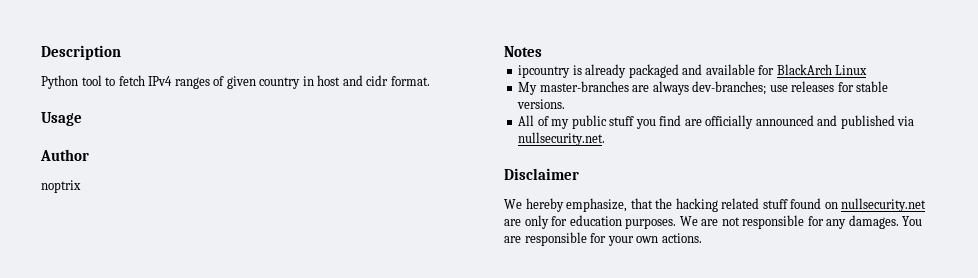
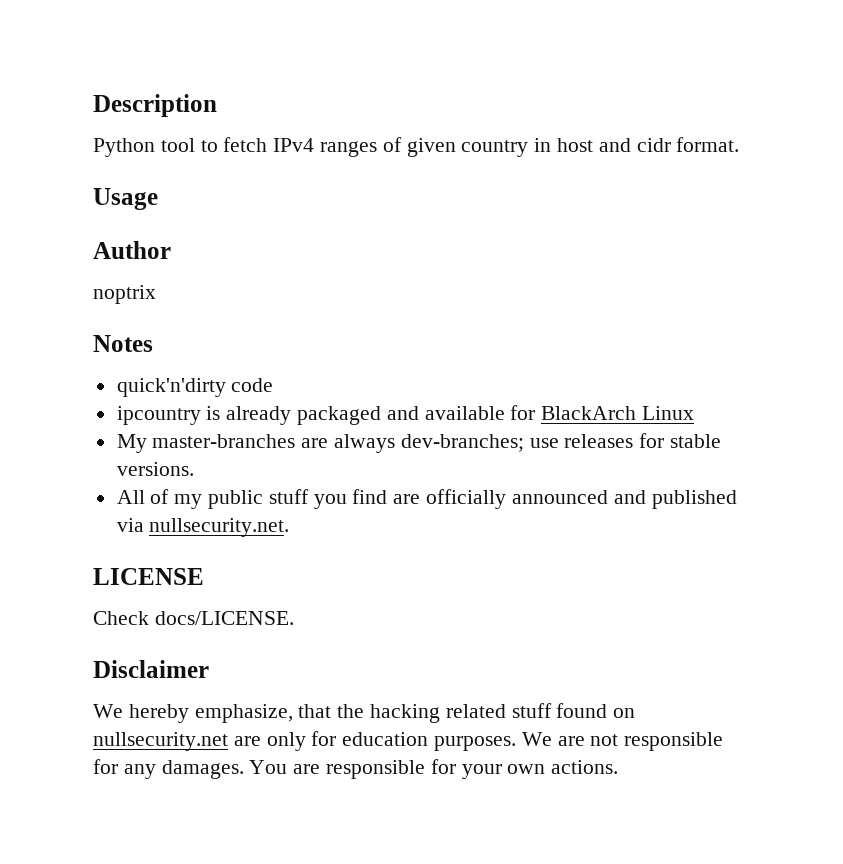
(542, 51) none -> [116,378,274,397] // quick'n'dirty code
(606, 139) none -> [93,568,204,585] [93,611,294,625] // LICENSE // Check docs/LICENSE.

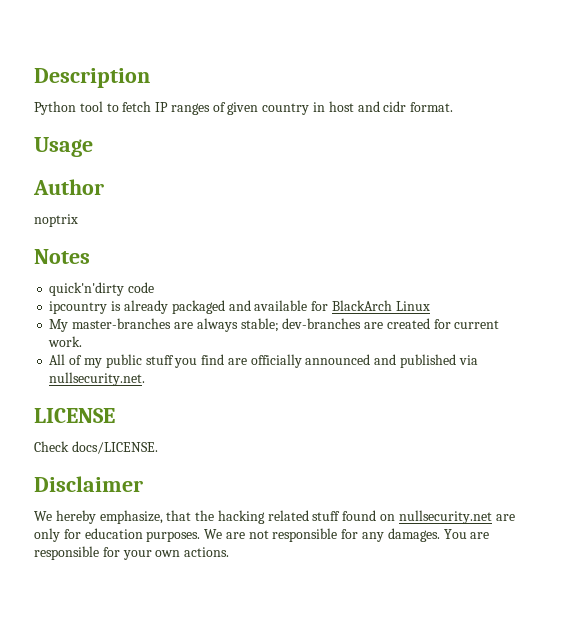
[273,138,315,152] IPv4 -> [155,102,169,112] IP
[400,433,722,452] [116,462,194,476] dev-branches; use releases for stable versions. -> [240,318,500,332] [48,336,83,347] stable; dev-branches are created for current work.

